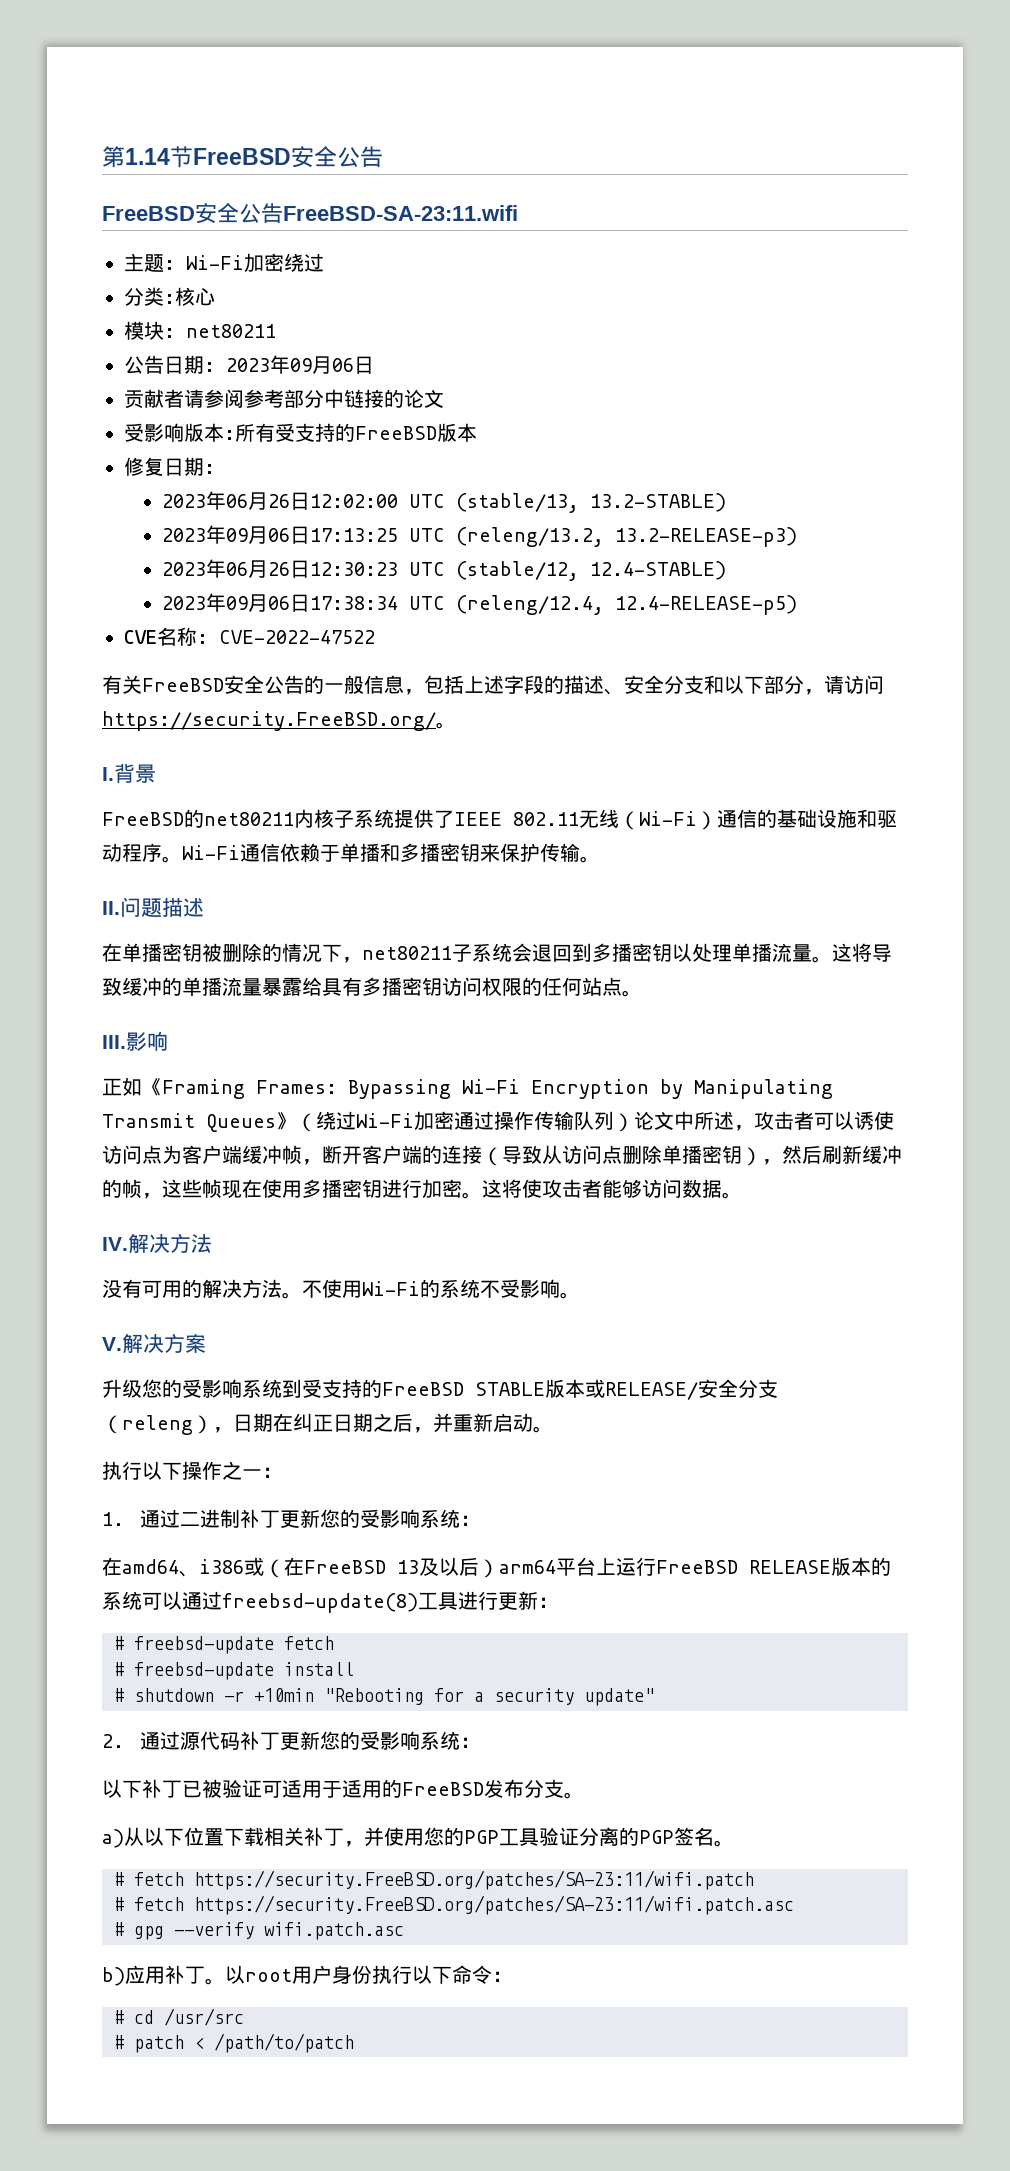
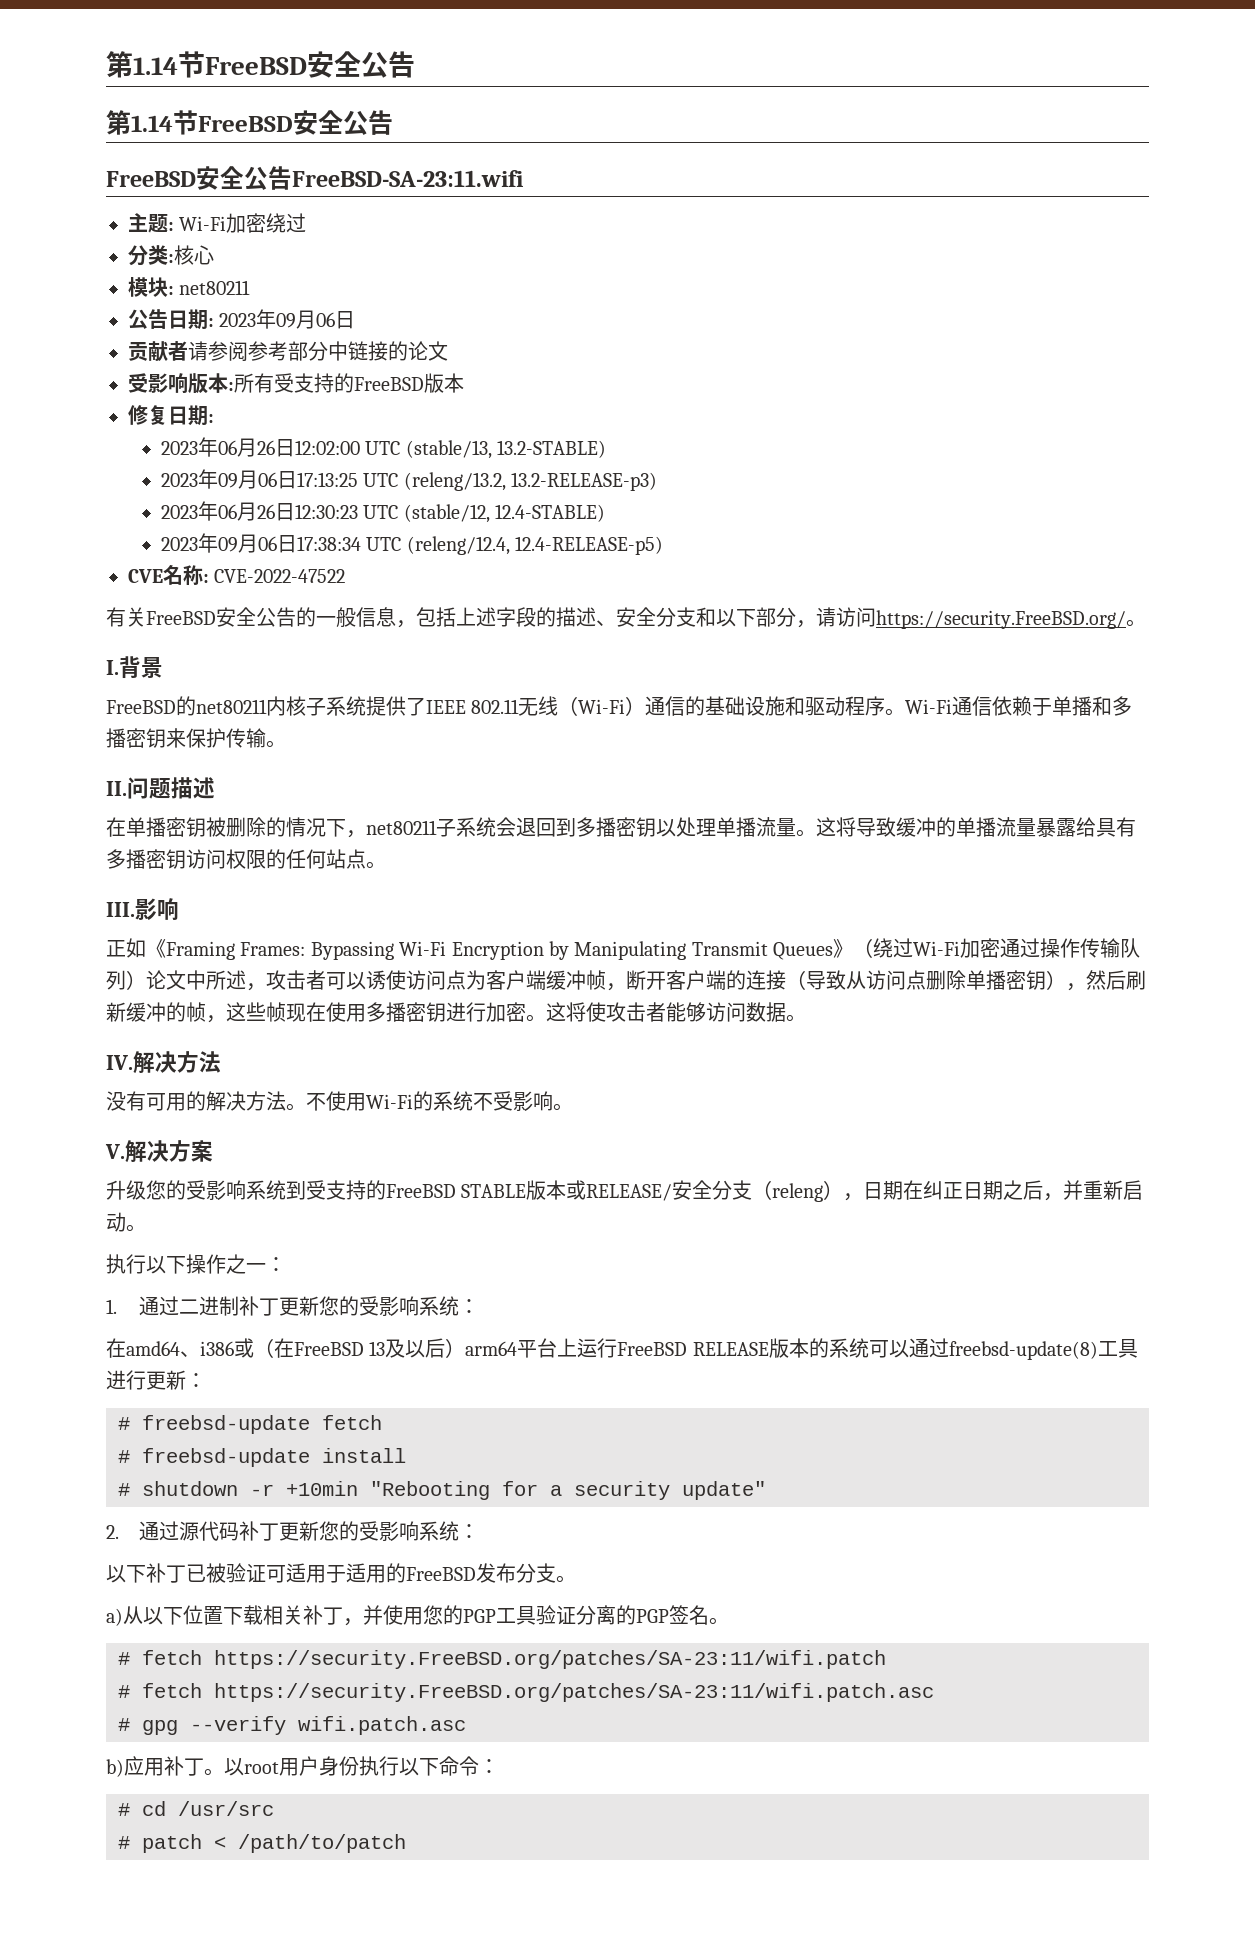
[102,146,383,168] 第1.14节FreeBSD安全公告 -> [106,51,415,78] [106,110,393,135] 第1.14节FreeBSD安全公告 // 第1.14节FreeBSD安全公告

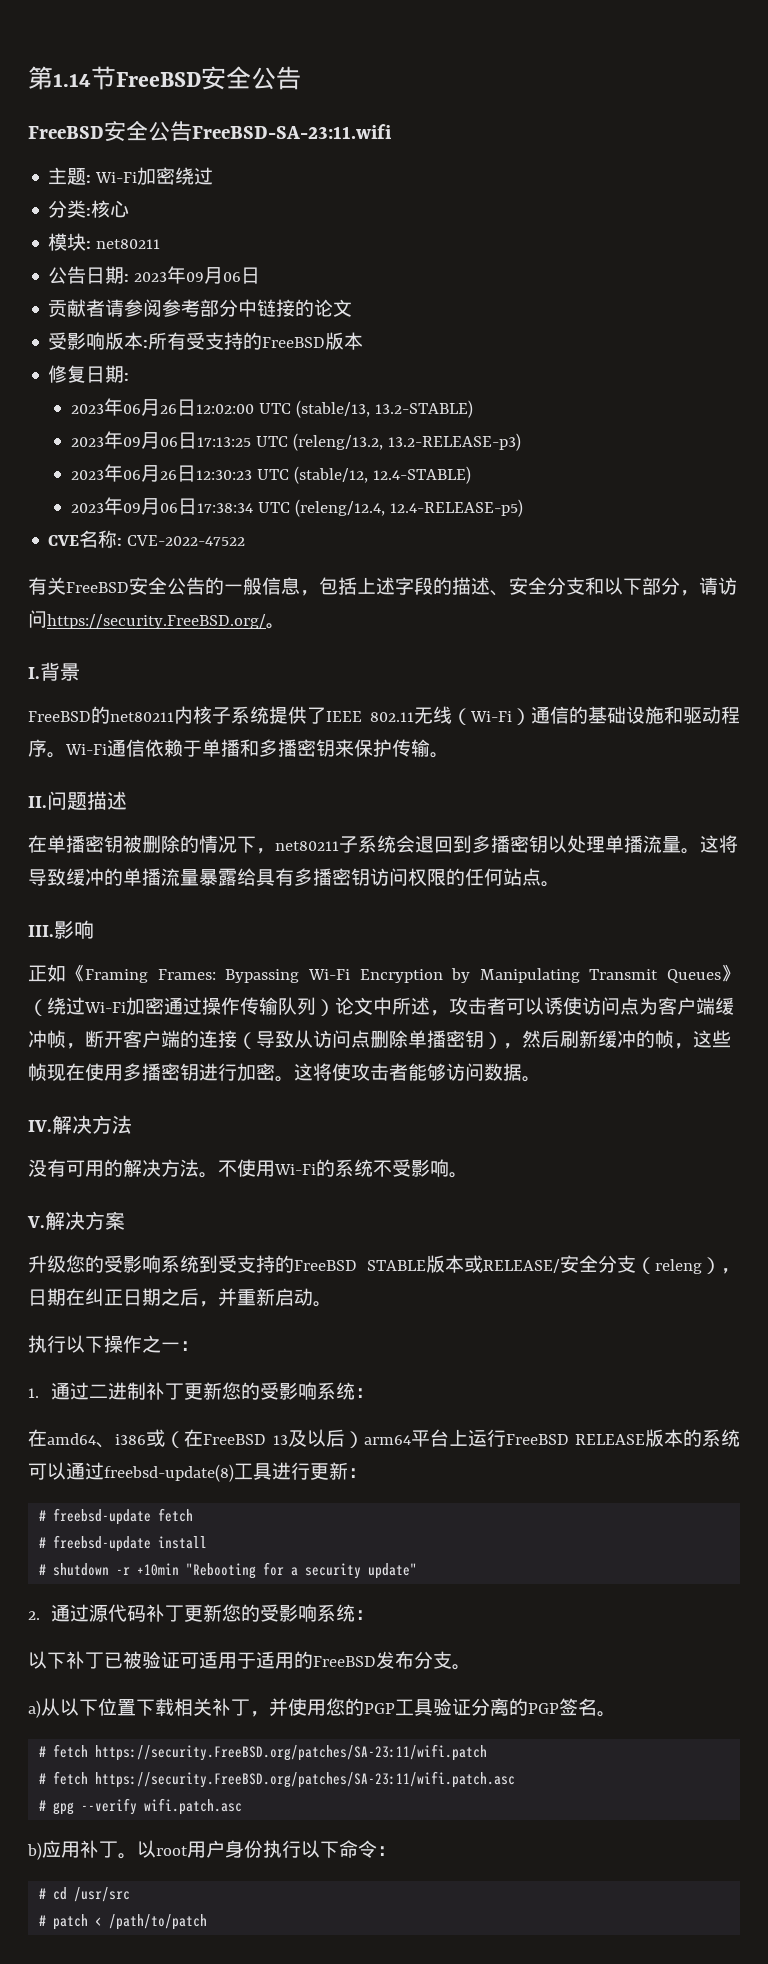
[106,51,415,78] [106,110,393,135] 第1.14节FreeBSD安全公告 // 第1.14节FreeBSD安全公告 -> [28,66,301,90] 第1.14节FreeBSD安全公告

